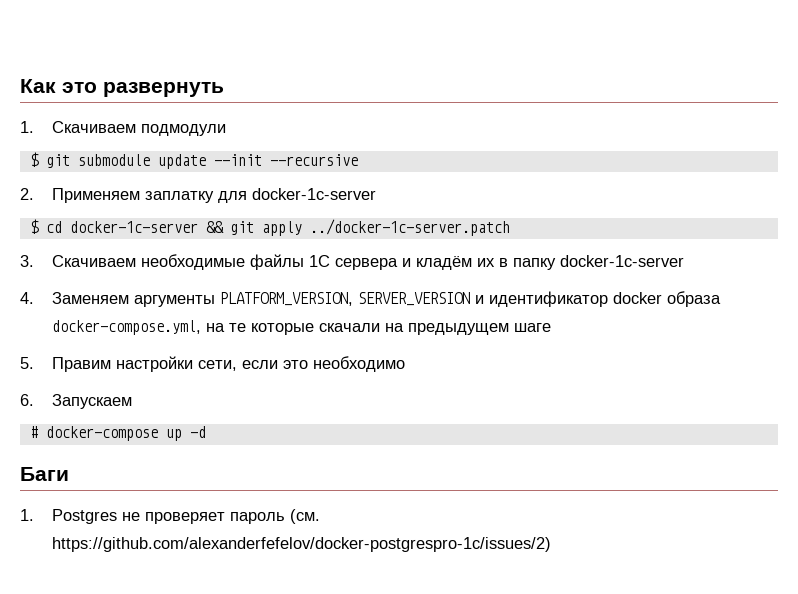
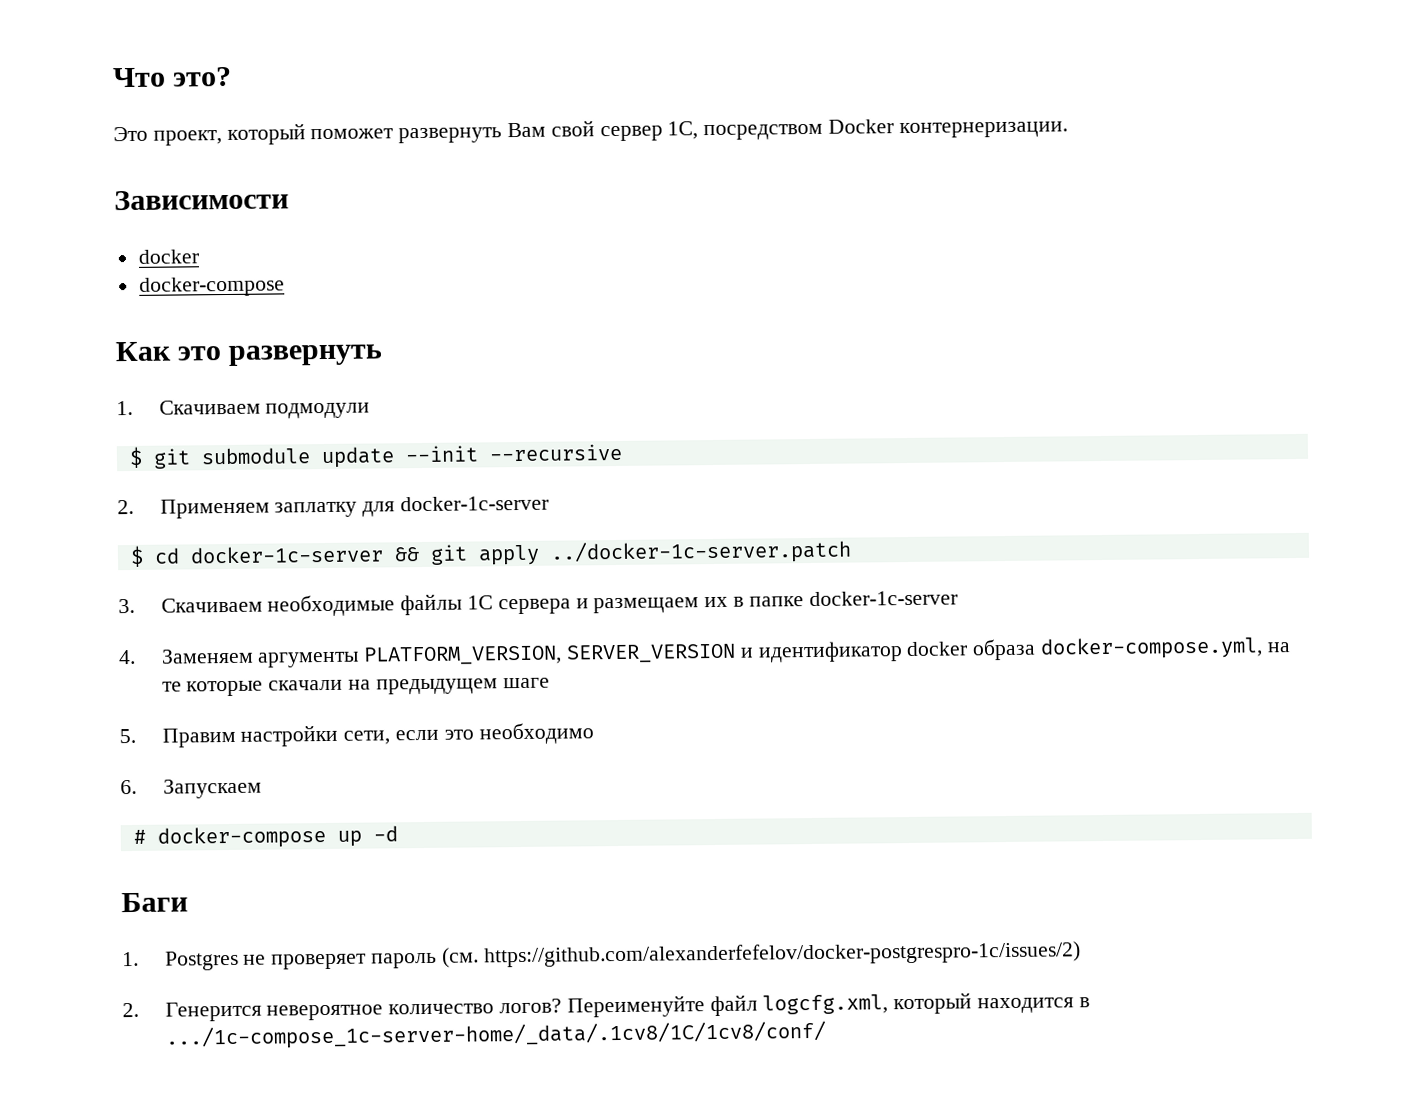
(20, 86) none -> [112,66,233,88] [113,119,1068,146] [114,189,289,211] [137,249,199,264] [138,276,285,297] Что это? // Это проект, который поможет развернуть Вам свой сервер 1С, посредством Docker контернеризации. // Зависимости // docker // docker-compose //
[416,256,473,270] кладём -> [593,597,700,614] размещаем
[513,258,557,270] папку -> [748,596,804,607] папке
(552, 544) none -> [122,992,1090,1022] [164,1020,827,1050] // 2. Генерится невероятное количество логов? Переименуйте файл logcfg.xml, который находится в .../1c-compose_1c-server-home/_data/.1cv8/1C/1cv8/conf/

